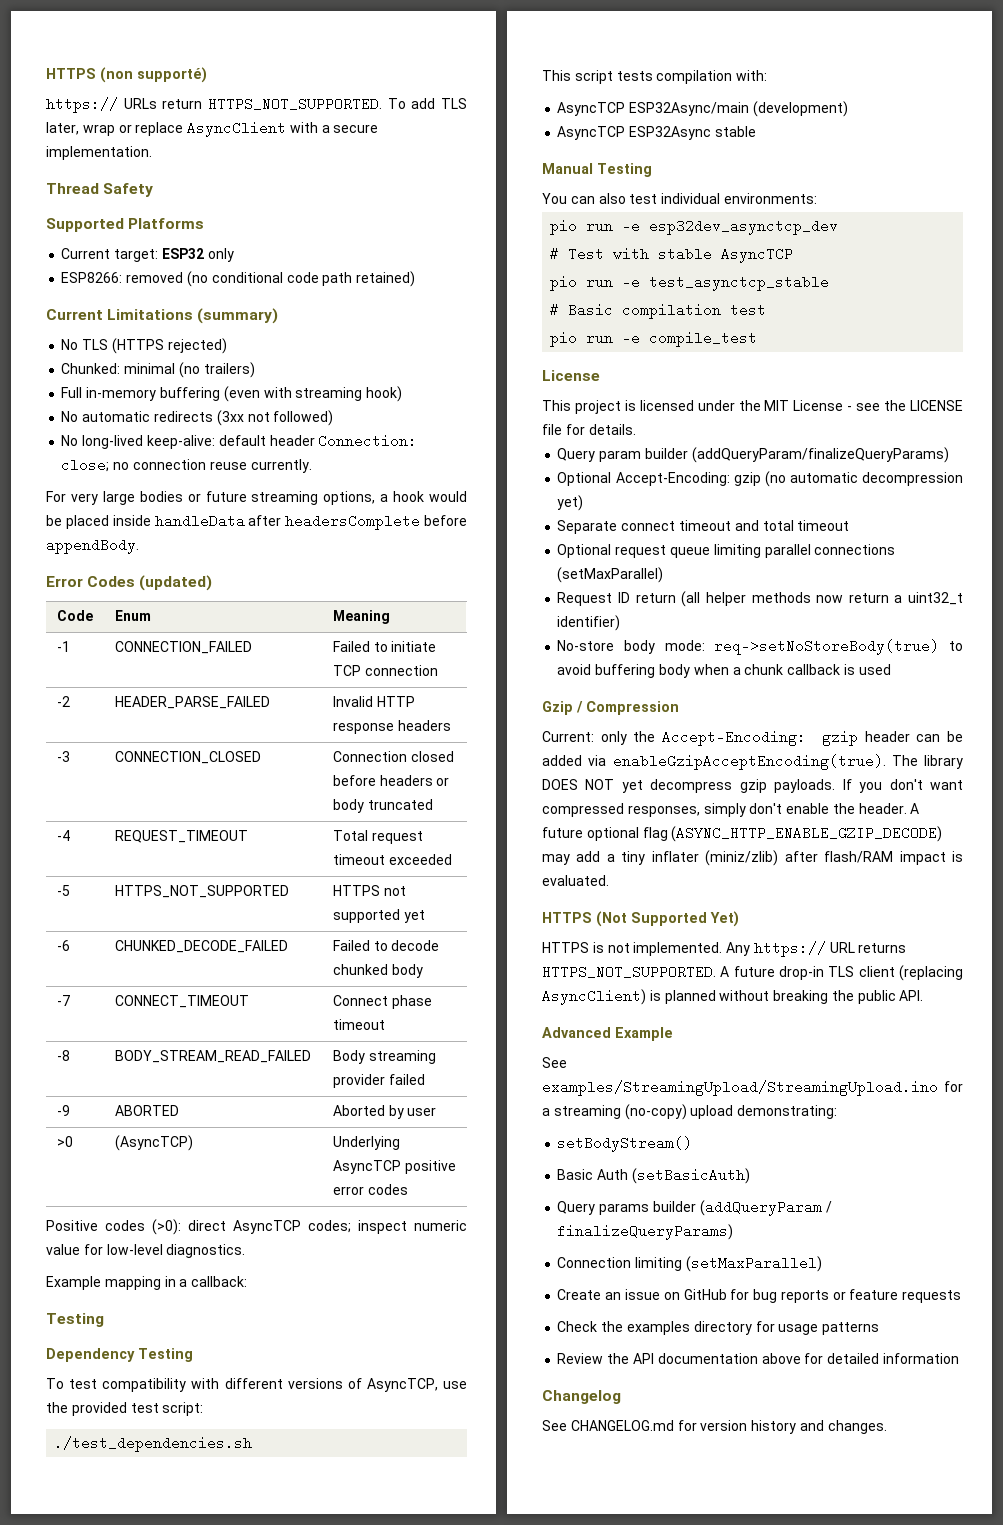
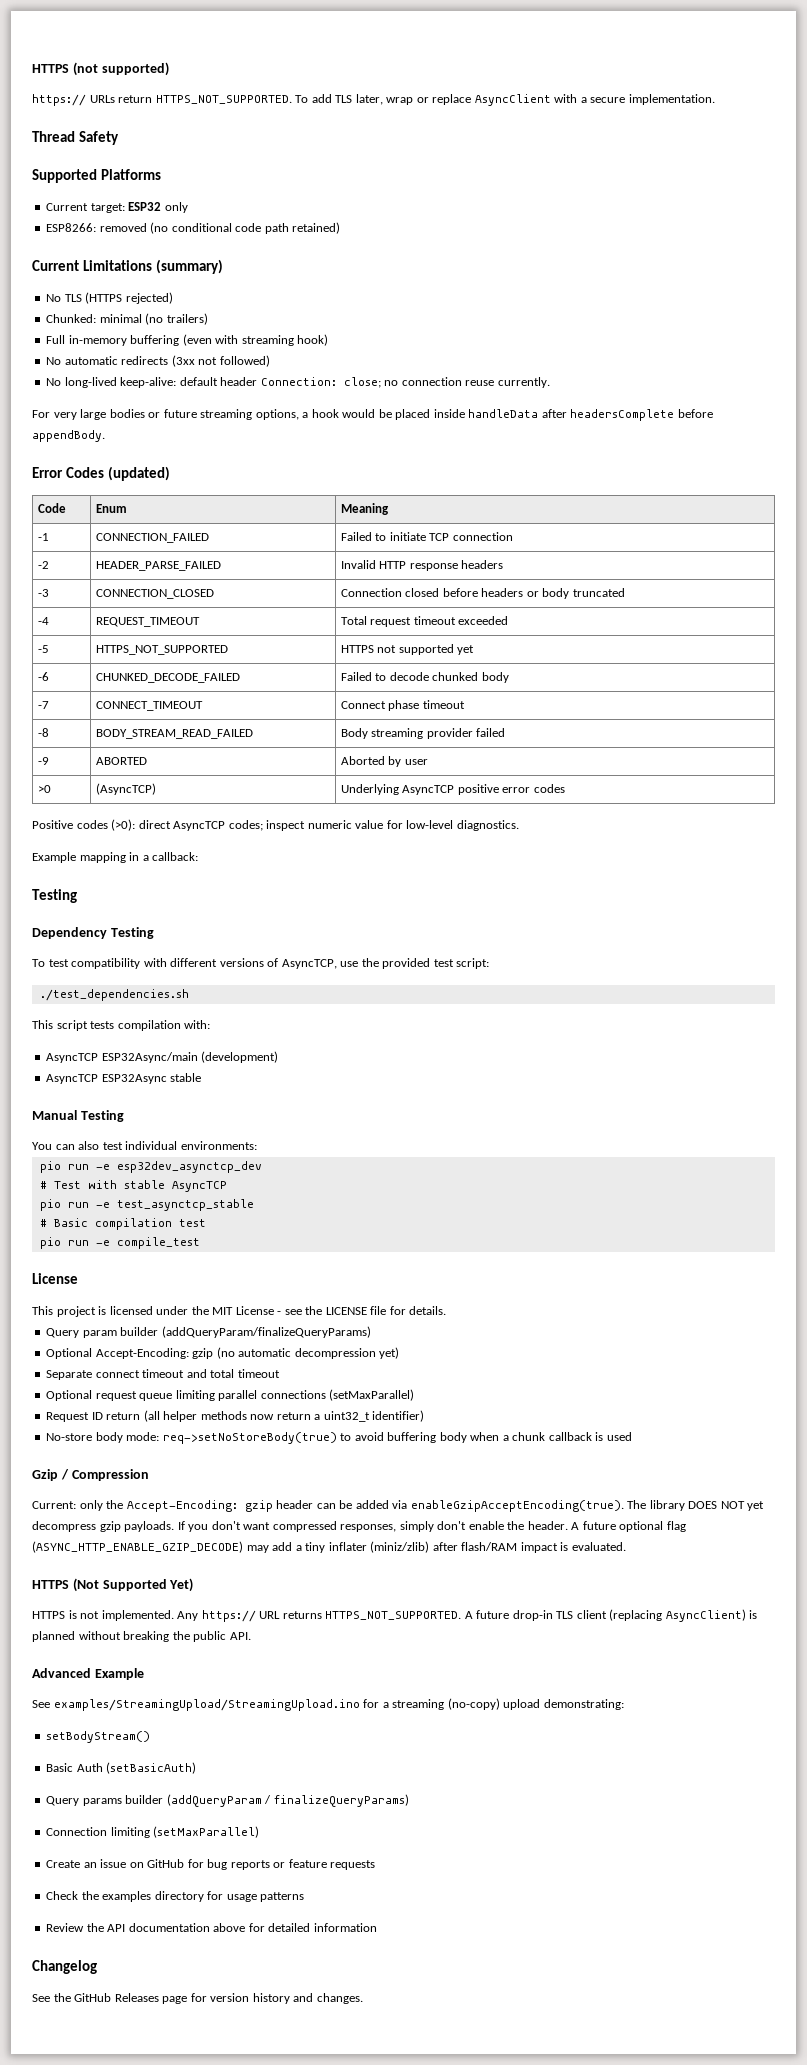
[46,67,207,83] HTTPS (non supporté) -> [32,62,169,76] HTTPS (not supported)
[570,1420,674,1431] CHANGELOG.md -> [53,1993,188,2004] the GitHub Releases page

